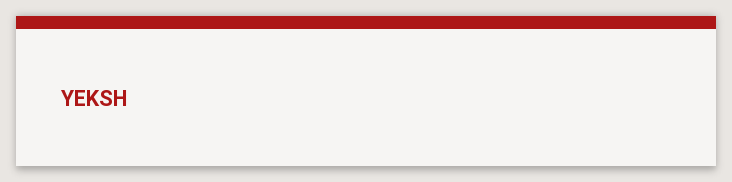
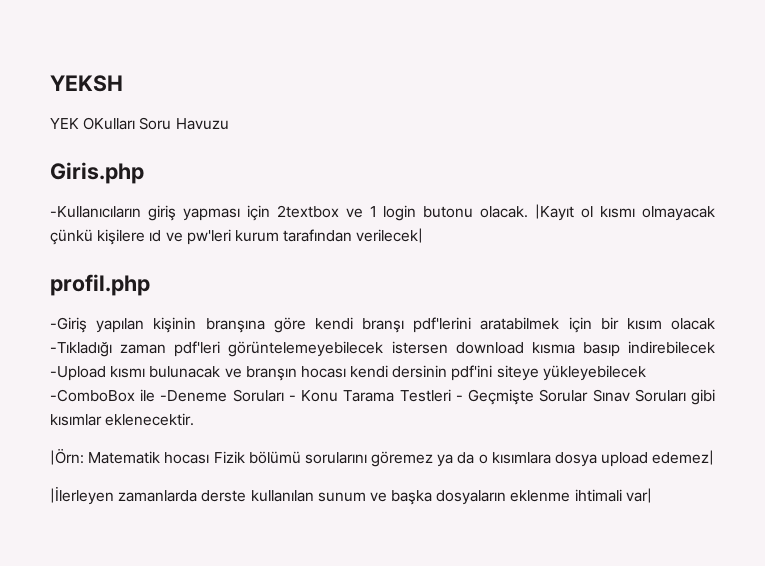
(127, 98) none -> [50,117,229,130] [50,162,144,184] [50,204,715,221] [50,228,424,245] [50,274,150,296] [50,317,715,333] [50,341,715,357] [50,365,646,381] [50,389,716,405] [50,413,195,426] [50,448,715,467] [50,486,652,505] // YEK OKulları Soru Havuzu // Giris.php // -Kullanıcıların giriş yapması için 2textbox ve 1 login butonu olacak. |Kayıt ol kısmı olmayacak çünkü kişilere ıd ve pw'leri kurum tarafından verilecek| // profil.php // -Giriş yapılan kişinin branşına göre kendi branşı pdf'lerini aratabilmek için bir kısım olacak -Tıkladığı zaman pdf'leri görüntelemeyebilecek istersen download kısmıa basıp indirebilecek -Upload kısmı bulunacak ve branşın hocası kendi dersinin pdf'ini siteye yükleyebilecek -ComboBox ile -Deneme Soruları - Konu Tarama Testleri - Geçmişte Sorular Sınav Soruları gibi kısımlar eklenecektir. // |Örn: Matematik hocası Fizik bölümü sorularını göremez ya da o kısımlara dosya upload edemez| // |İlerleyen zamanlarda derste kullanılan sunum ve başka dosyaların eklenme ihtimali var|

